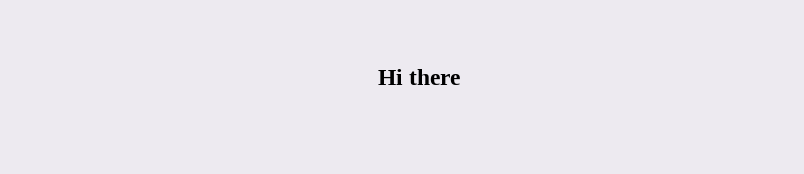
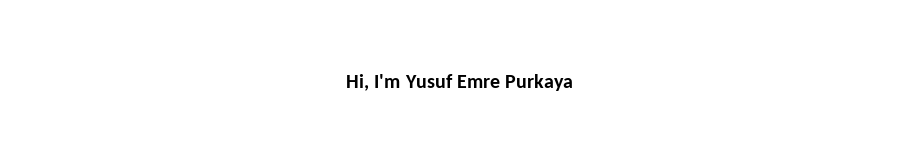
[377,69,461,85] Hi there -> [345,74,574,91] Hi, I'm Yusuf Emre Purkaya

